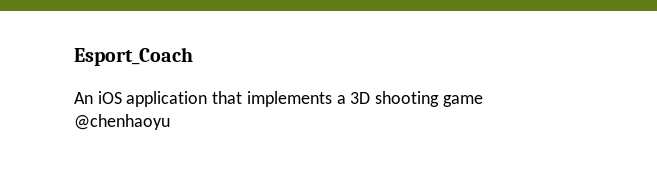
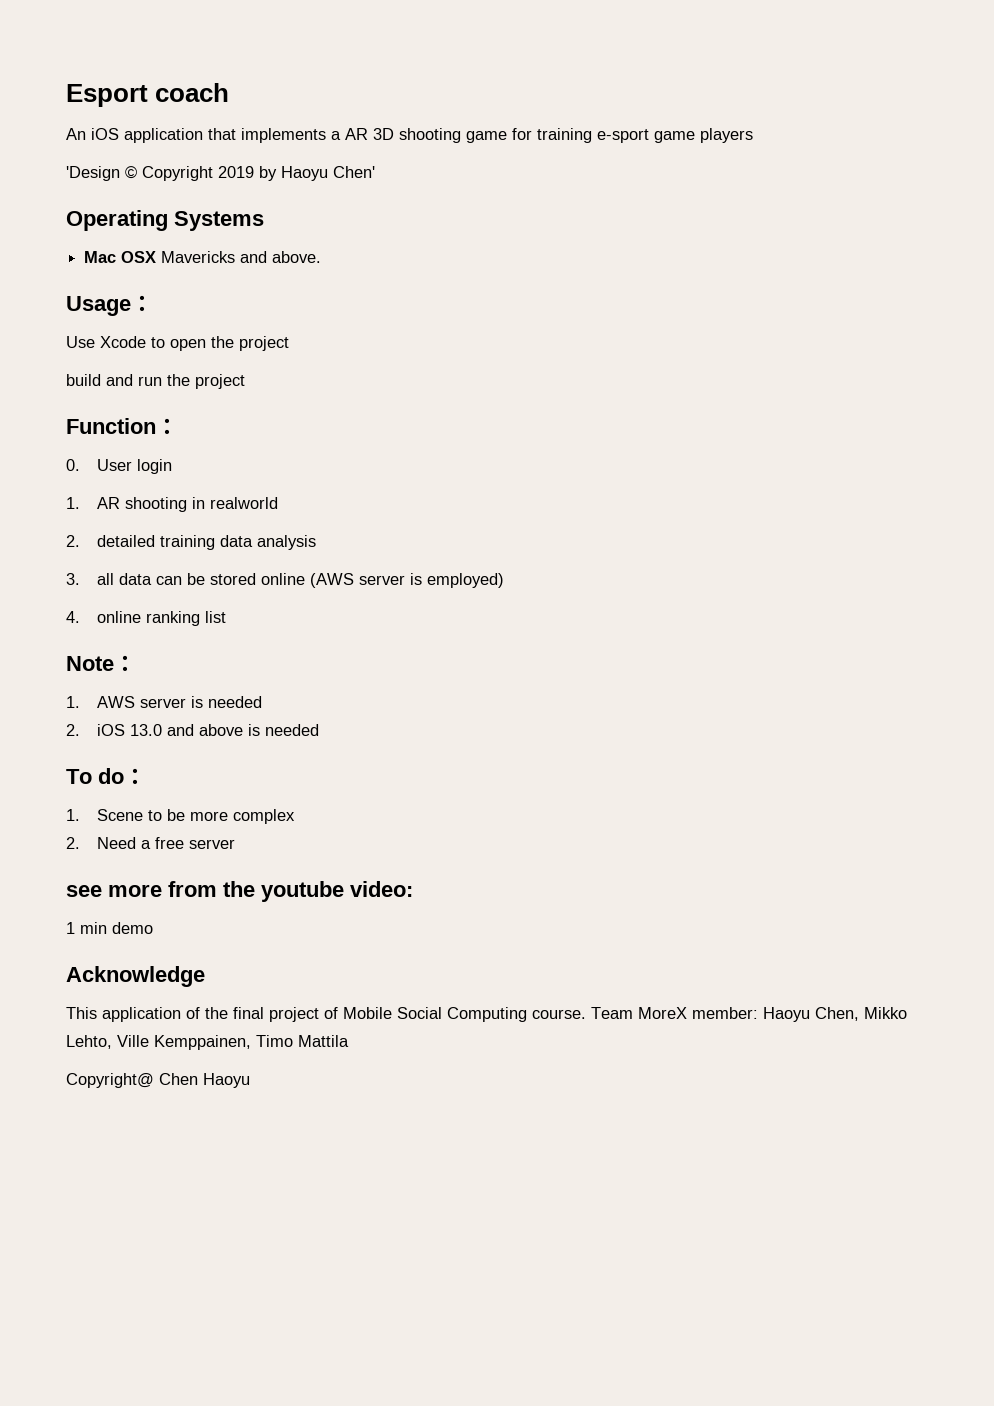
[74,47,193,66] Esport_Coach -> [66,83,230,107] Esport coach
(346, 99) none -> [345,128,368,140] AR
[74,114,170,130] @chenhaoyu -> [512,128,753,143] [66,166,375,181] [66,210,264,231] [84,251,322,263] [66,295,153,316] [66,336,289,351] [66,374,245,389] [66,418,178,434] [66,459,173,474] [66,497,279,512] [66,535,317,550] [66,573,505,588] [66,611,227,626] [66,655,136,671] [66,696,263,708] [66,724,320,736] [66,768,146,784] [66,809,296,824] [66,837,236,849] [66,881,413,902] [66,922,153,934] [66,966,205,987] [66,1007,907,1022] [66,1035,349,1050] [66,1073,250,1088] for training e-sport game players // 'Design © Copyright 2019 by Haoyu Chen' // Operating Systems // Mac OSX Mavericks and above. // Usage： // Use Xcode to open the project // build and run the project // Function： // 0. User login // 1. AR shooting in realworld // 2. detailed training data analysis // 3. all data can be stored online (AWS server is employed) // 4. online ranking list // Note： // 1. AWS server is needed // 2. iOS 13.0 and above is needed // To do： // 1. Scene to be more complex // 2. Need a free server // see more from the youtube video: // 1 min demo // Acknowledge // This application of the final project of Mobile Social Computing course. Team MoreX member: Haoyu Chen, Mikko Lehto, Ville Kemppainen, Timo Mattila // Copyright@ Chen Haoyu

